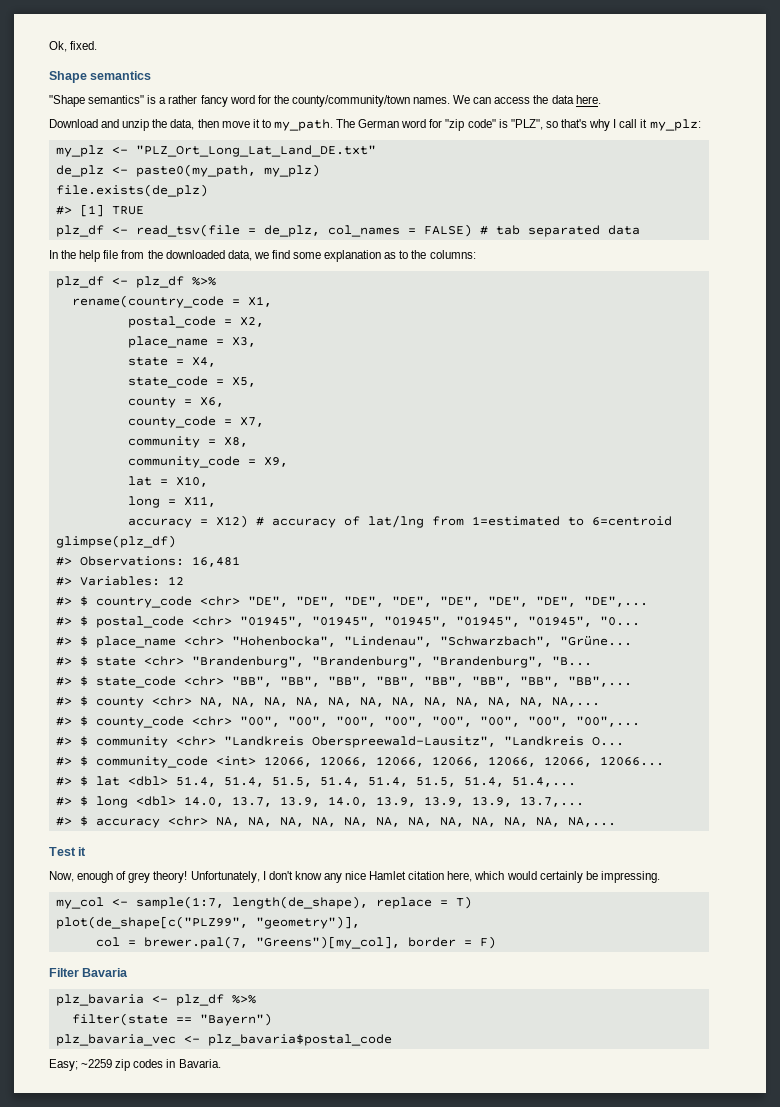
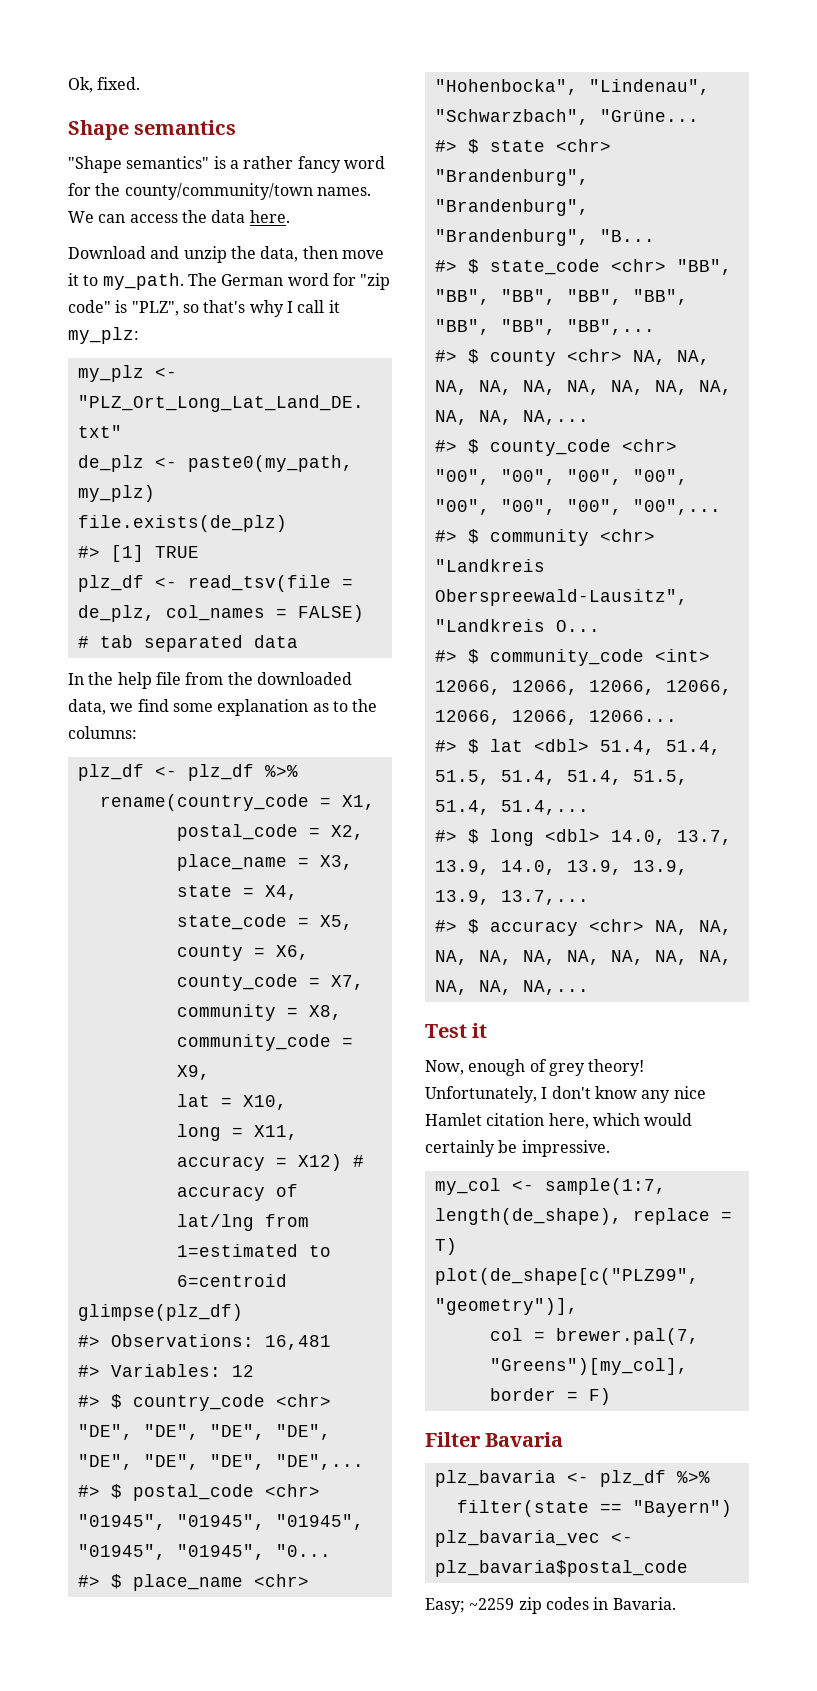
[600,871,660,883] impressing. -> [521,1140,610,1157] impressive.

